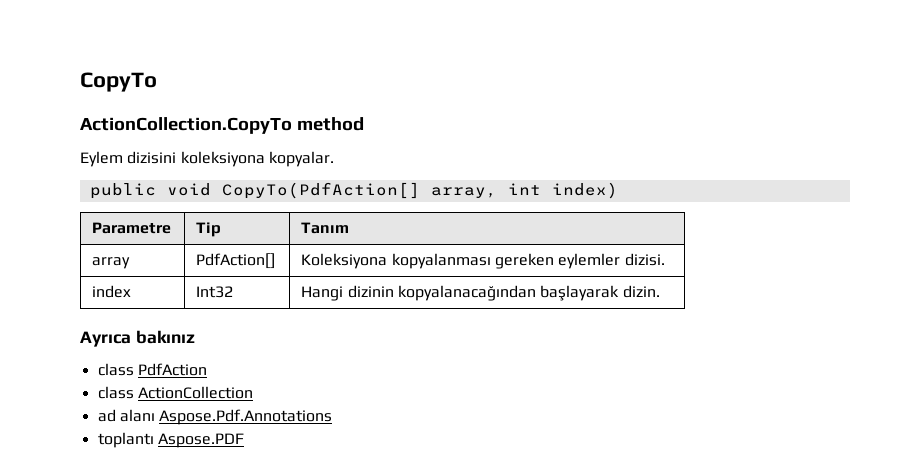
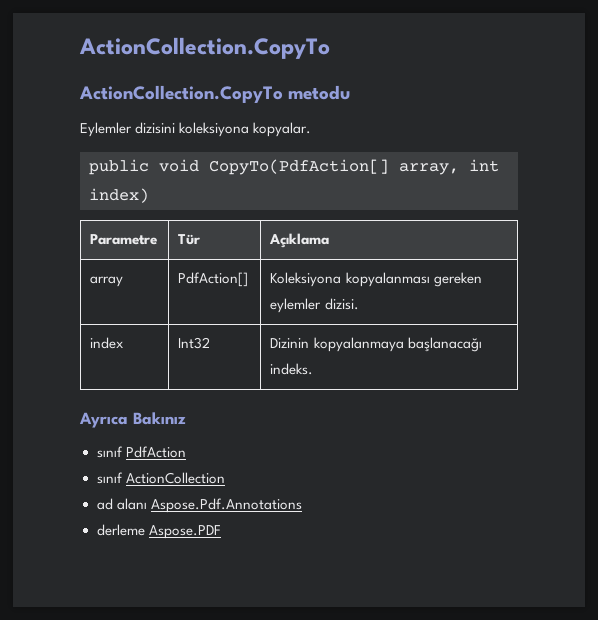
[80,72,157,92] [80,117,364,134] [80,151,123,167] CopyTo // ActionCollection.CopyTo method // Eylem -> [79,37,330,59] [79,85,351,103] [80,122,132,137] ActionCollection.CopyTo // ActionCollection.CopyTo metodu // Eylemler
[196,222,222,237] [301,222,350,234] Tip | Tanım -> [178,234,201,245] [269,233,330,248] Tür | Açıklama
[301,285,660,301] Hangi dizinin kopyalanacağından başlayarak dizin. -> [270,337,482,352] [270,363,314,375] Dizinin kopyalanmaya başlanacağı indeks.
[135,330,195,344] [97,363,134,376] bakınız // class -> [133,412,186,425] [96,446,123,458] Bakınız // sınıf
[97,386,134,399] class -> [96,472,123,484] sınıf
[97,432,154,448] toplantı -> [96,524,145,536] derleme

